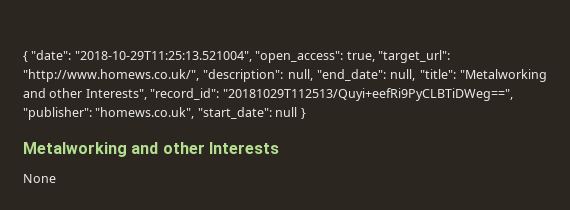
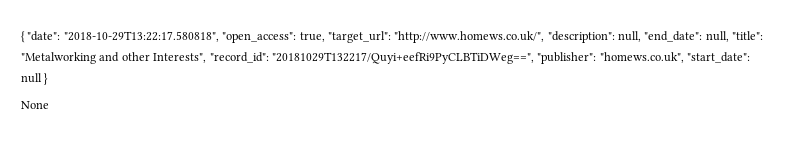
[74,51,252,62] "2018-10-29T11:25:13.521004", -> [63,31,219,42] "2018-10-29T13:22:17.580818",
[222,88,513,101] "20181029T112513/Quyi+eefRi9PyCLBTiDWeg==", -> [271,52,534,64] "20181029T132217/Quyi+eefRi9PyCLBTiDWeg==",
[23,142,279,157] // Metalworking and other Interests -> (49, 79) none

